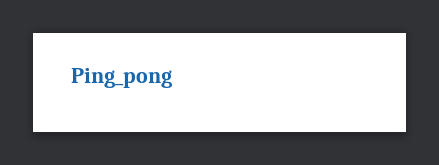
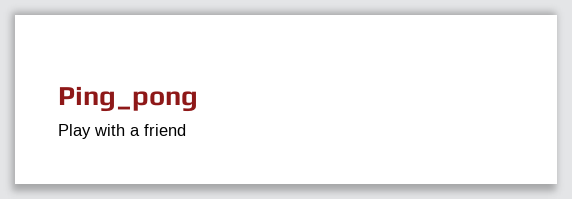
(172, 78) none -> [58,124,186,139] // Play with a friend

